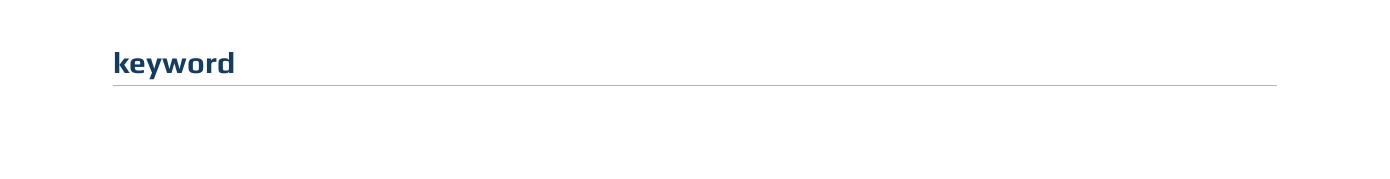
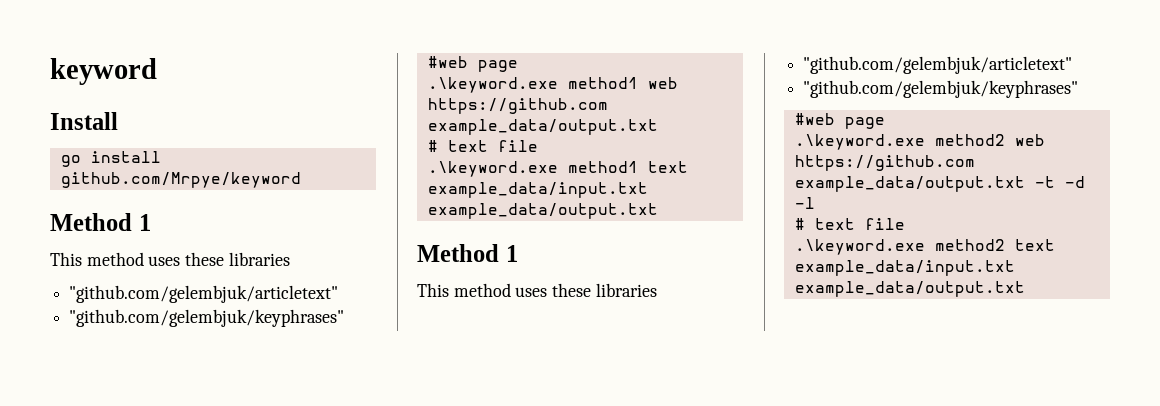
(235, 66) none -> [50,112,118,130] [60,151,161,167] [60,172,301,188] [50,213,151,231] [50,252,290,266] [69,285,339,303] [69,309,345,327] [427,56,518,72] [427,77,678,93] [427,98,608,114] [427,119,658,135] [427,140,538,152] [427,161,688,177] [427,182,648,198] [427,203,658,219] [417,244,518,262] [417,283,657,297] [803,56,1073,74] [803,80,1079,98] [794,113,885,129] [794,134,1045,150] [794,155,975,171] [794,176,1085,192] [794,197,815,209] [794,218,905,230] [794,239,1055,255] [794,260,1015,276] [794,281,1025,297] // Install // go install github.com/Mrpye/keyword // Method 1 // This method uses these libraries // "github.com/gelembjuk/articletext" // "github.com/gelembjuk/keyphrases" // #web page // .\keyword.exe method1 web https://github.com example_data/output.txt // # text file // .\keyword.exe method1 text example_data/input.txt example_data/output.txt // Method 1 // This method uses these libraries // "github.com/gelembjuk/articletext" // "github.com/gelembjuk/keyphrases" // #web page // .\keyword.exe method2 web https://github.com example_data/output.txt -t -d -l // # text file // .\keyword.exe method2 text example_data/input.txt example_data/output.txt

